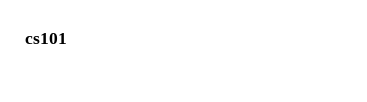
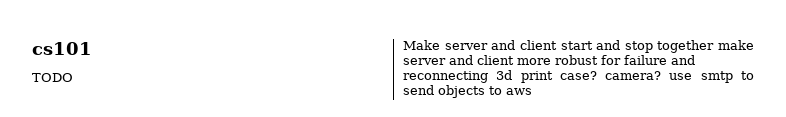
(67, 38) none -> [32,73,73,82] [403,40,754,53] [403,55,695,65] [403,70,754,83] [403,85,532,98] // TODO // Make server and client start and stop together make server and client more robust for failure and reconnecting 3d print case? camera? use smtp to send objects to aws

